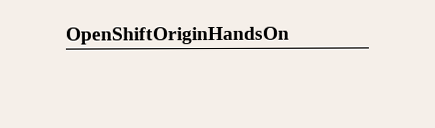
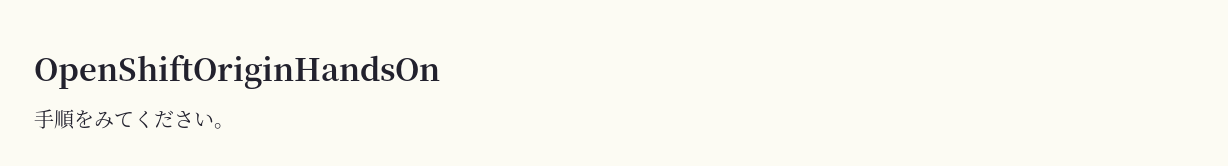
(289, 35) none -> [34,109,234,130] // 手順をみてください。

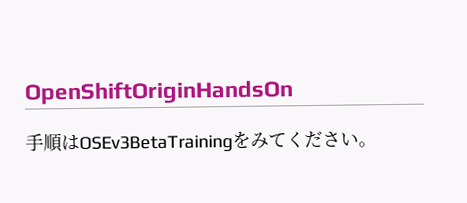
(75, 119) none -> [61,134,233,153] はOSEv3BetaTraining

